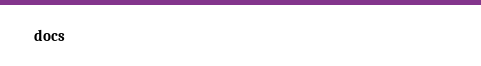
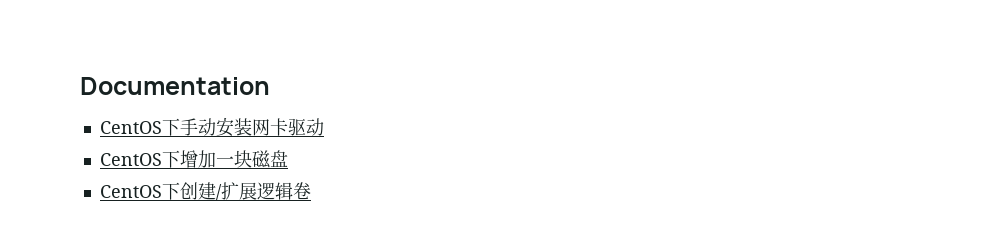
[34,29,65,41] docs -> [80,77,270,95] [99,117,324,137] [99,150,288,169] [99,182,311,200] Documentation // CentOS下手动安装网卡驱动 // CentOS下增加一块磁盘 // CentOS下创建/扩展逻辑卷

